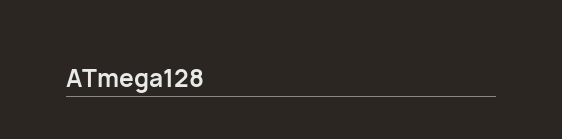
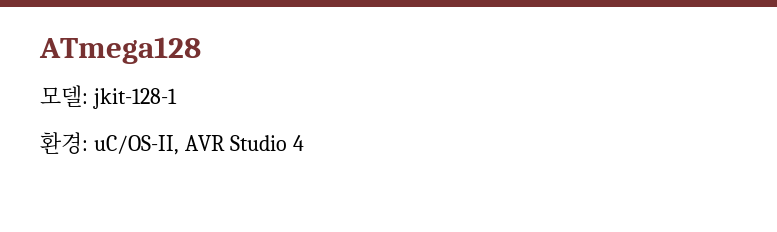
(204, 81) none -> [40,85,177,109] [40,132,304,155] // 모델: jkit-128-1 // 환경: uC/OS-II, AVR Studio 4

